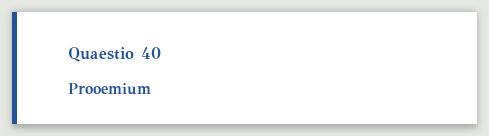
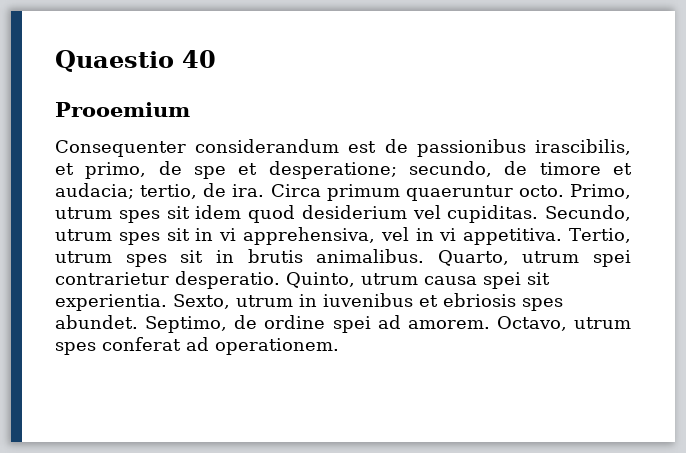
(151, 89) none -> [55,139,631,157] [55,161,632,179] [55,183,631,201] [55,205,631,223] [55,227,632,245] [55,249,631,267] [55,271,550,289] [55,293,563,311] [55,315,631,333] [55,337,339,355] // Consequenter considerandum est de passionibus irascibilis, et primo, de spe et desperatione; secundo, de timore et audacia; tertio, de ira. Circa primum quaeruntur octo. Primo, utrum spes sit idem quod desiderium vel cupiditas. Secundo, utrum spes sit in vi apprehensiva, vel in vi appetitiva. Tertio, utrum spes sit in brutis animalibus. Quarto, utrum spei contrarietur desperatio. Quinto, utrum causa spei sit experientia. Sexto, utrum in iuvenibus et ebriosis spes abundet. Septimo, de ordine spei ad amorem. Octavo, utrum spes conferat ad operationem.

